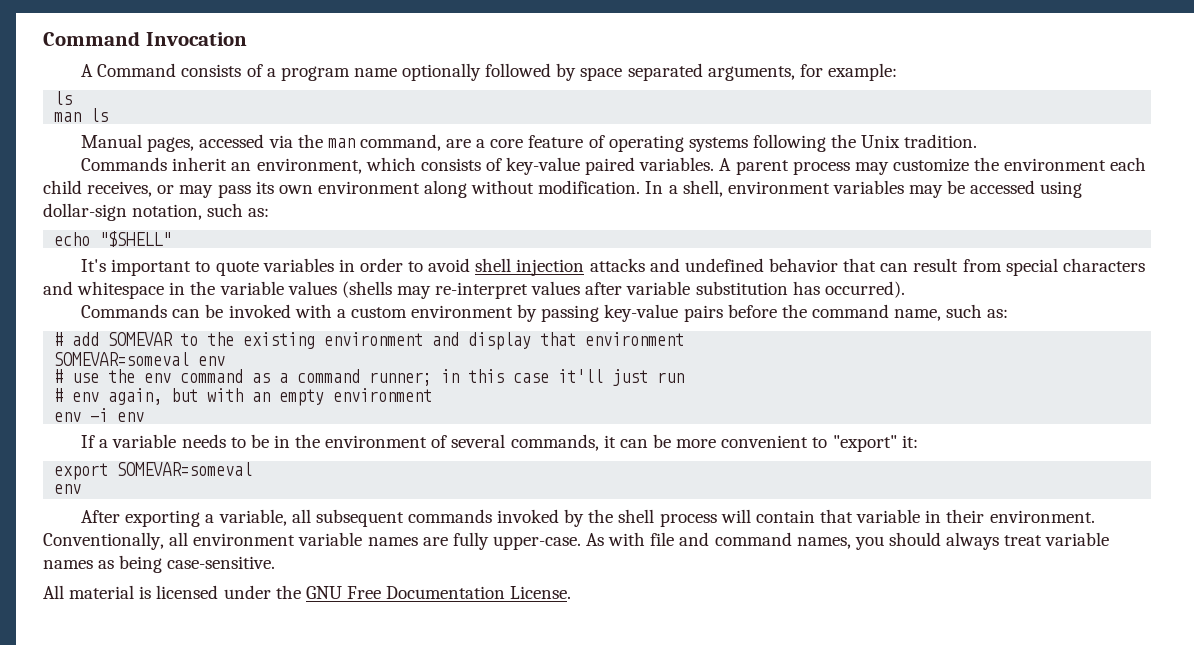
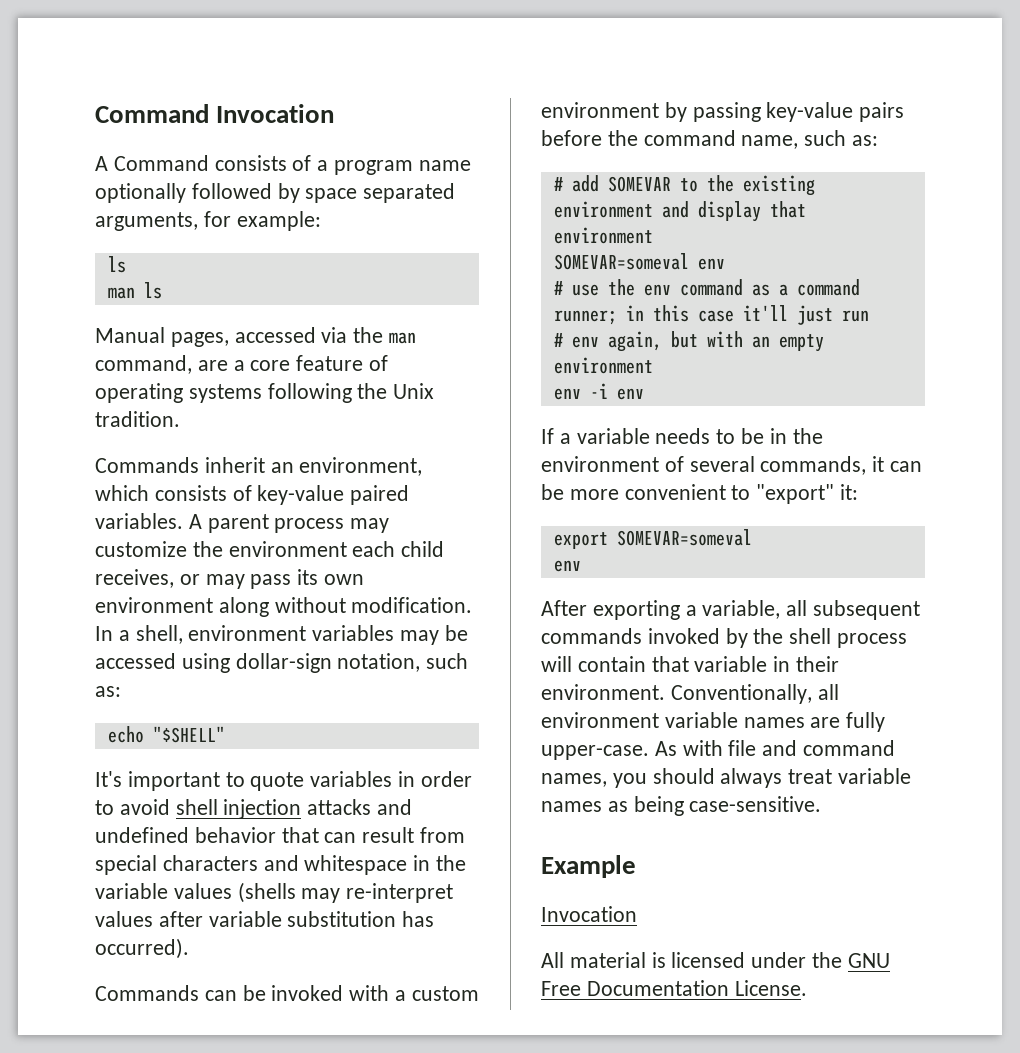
(276, 562) none -> [541,855,636,878] [541,906,637,922] // Example // Invocation

